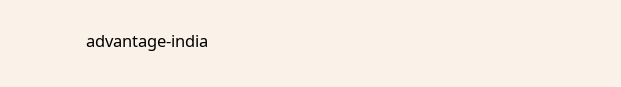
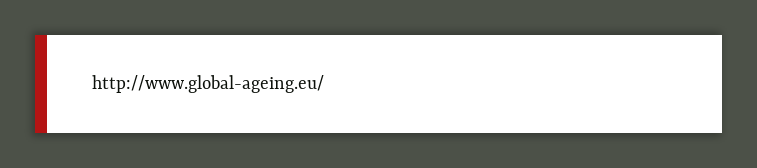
[86,35,208,51] advantage-india -> [92,75,324,93] http://www.global-ageing.eu/

